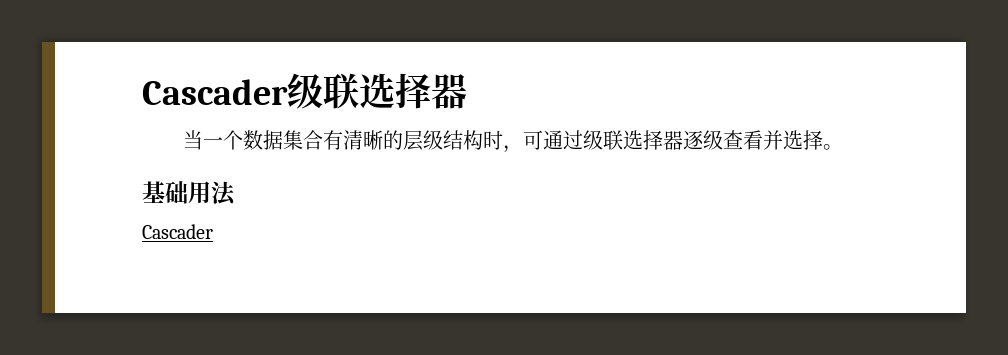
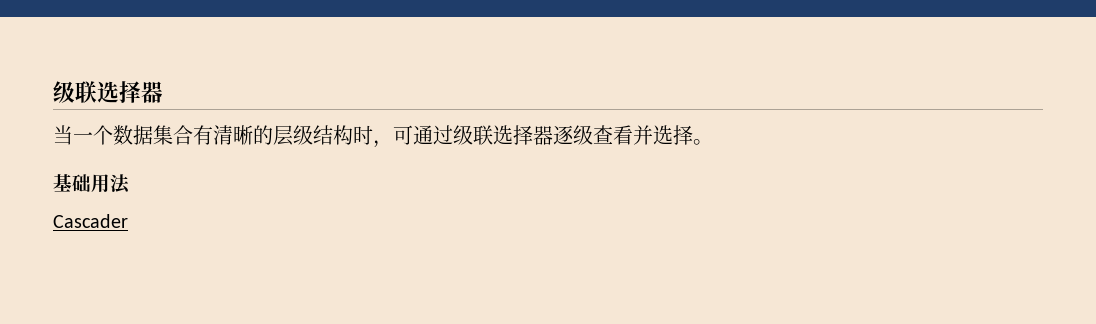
[142,79,288,105] Cascader -> (53, 92) none

